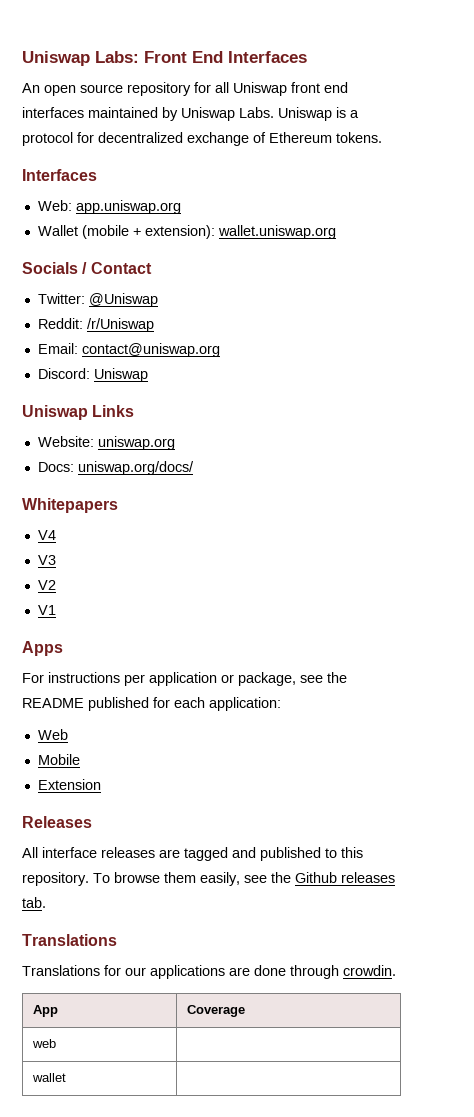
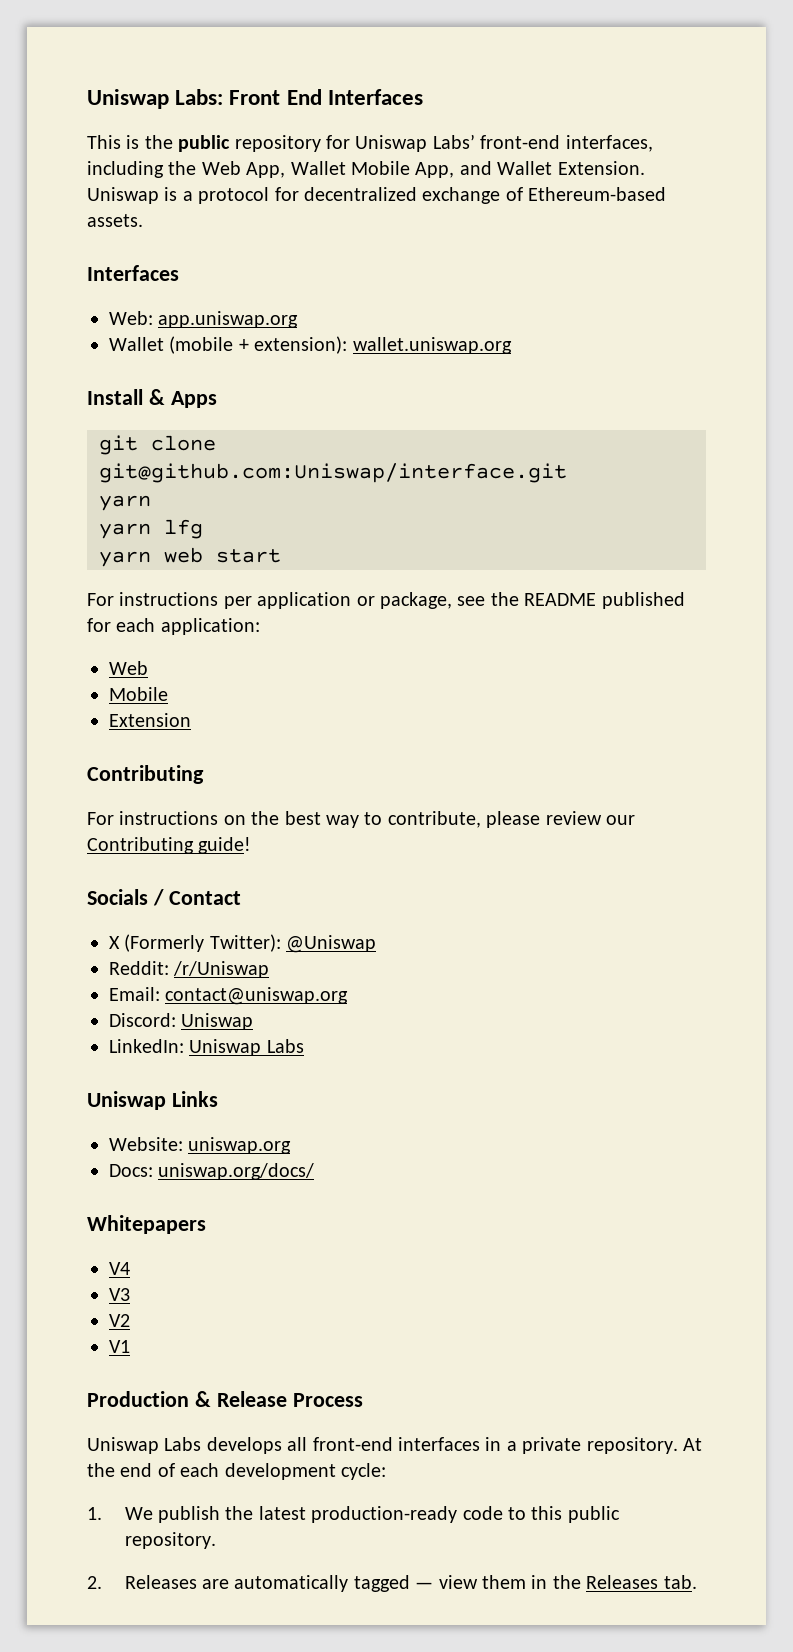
[22,82,348,96] [22,107,274,121] An open source repository for all Uniswap front end interfaces maintained by Uniswap Labs. -> [87,134,653,152] [87,161,645,178] This is the public repository for Uniswap Labs’ front-end interfaces, including the Web App, Wallet Mobile App, and Wallet Extension.
[269,132,382,143] Ethereum tokens. -> [528,187,667,201] [87,214,143,227] Ethereum-based assets.
[22,262,152,274] [37,293,158,307] [37,318,154,332] [37,343,220,357] [37,368,148,382] [22,405,135,420] [37,436,175,450] [37,461,194,475] [22,498,118,513] [37,530,56,540] [37,555,56,565] [37,580,56,590] [37,605,56,615] [22,641,63,656] Socials / Contact // Twitter: @Uniswap // Reddit: /r/Uniswap // Email: contact@uniswap.org // Discord: Uniswap // Uniswap Links // Website: uniswap.org // Docs: uniswap.org/docs/ // Whitepapers // V4 // V3 // V2 // V1 // Apps -> [87,389,217,408] [99,435,216,455] [99,463,567,483] [99,495,151,511] [99,519,203,539] [99,547,281,567] Install & Apps // git clone git@github.com:Uniswap/interface.git // yarn // yarn lfg // yarn web start
[22,816,92,828] [22,847,321,861] Releases // All interface releases are tagged and published -> [87,765,204,784] [87,811,635,828] [87,837,252,854] [87,889,241,906] [109,934,377,953] [109,961,270,978] [109,987,349,1005] [109,1013,254,1030] [109,1039,304,1056] [87,1091,218,1110] [109,1137,292,1154] [109,1163,315,1180] [87,1215,206,1234] [109,1262,130,1275] [109,1288,130,1301] [109,1314,130,1327] [109,1340,130,1353] [87,1391,363,1407] [87,1437,702,1454] [87,1463,386,1480] [87,1506,503,1523] Contributing // For instructions on the best way to contribute, please review our Contributing guide! // Socials / Contact // X (Formerly Twitter): @Uniswap // Reddit: /r/Uniswap // Email: contact@uniswap.org // Discord: Uniswap // LinkedIn: Uniswap Labs // Uniswap Links // Website: uniswap.org // Docs: uniswap.org/docs/ // Whitepapers // V4 // V3 // V2 // V1 // Production & Release Process // Uniswap Labs develops all front-end interfaces in a private repository. At the end of each development cycle: // 1. We publish the latest production-ready code
[22,872,395,886] [22,897,46,908] [22,934,117,946] [22,965,396,979] [32,1005,58,1017] [186,1005,245,1017] [31,1039,56,1048] [31,1073,66,1082] repository. To browse them easily, see the Github releases tab. // Translations // Translations for our applications are done through crowdin. // App | Coverage // web | // wallet | -> [567,1506,620,1523] [124,1532,216,1549] [87,1575,697,1592] public repository. // 2. Releases are automatically tagged — view them in the Releases tab.

